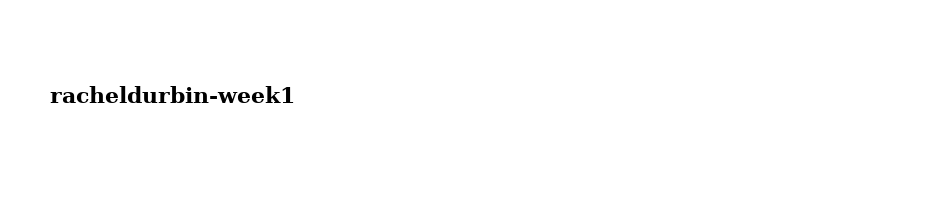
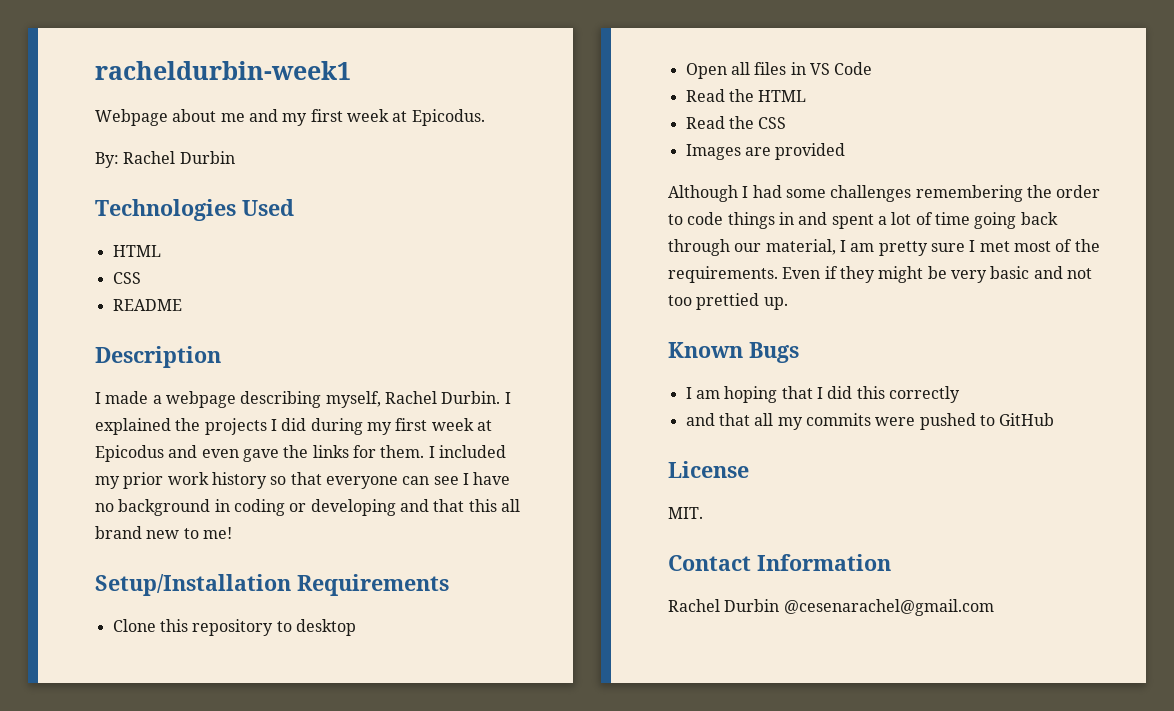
(295, 94) none -> [95,109,485,126] [95,151,235,168] [95,199,294,221] [112,245,161,257] [112,272,141,284] [112,299,182,311] [95,346,221,368] [95,391,511,408] [95,418,492,435] [95,445,506,462] [95,472,511,489] [95,499,520,516] [95,526,232,539] [95,574,449,596] [112,619,356,636] [685,62,873,79] [685,89,807,102] [685,116,787,129] [685,143,846,160] [668,185,1101,202] [668,212,1058,229] [668,239,1100,256] [668,266,1092,283] [668,293,788,310] [668,342,799,363] [685,386,960,403] [685,413,1055,430] [668,461,749,478] [668,507,703,519] [668,554,891,571] [668,599,994,616] // Webpage about me and my first week at Epicodus. // By: Rachel Durbin // Technologies Used // HTML // CSS // README // Description // I made a webpage describing myself, Rachel Durbin. I explained the projects I did during my first week at Epicodus and even gave the links for them. I included my prior work history so that everyone can see I have no background in coding or developing and that this all brand new to me! // Setup/Installation Requirements // Clone this repository to desktop // Open all files in VS Code // Read the HTML // Read the CSS // Images are provided // Although I had some challenges remembering the order to code things in and spent a lot of time going back through our material, I am pretty sure I met most of the requirements. Even if they might be very basic and not too prettied up. // Known Bugs // I am hoping that I did this correctly // and that all my commits were pushed to GitHub // License // MIT. // Contact Information // Rachel Durbin @cesenarachel@gmail.com

